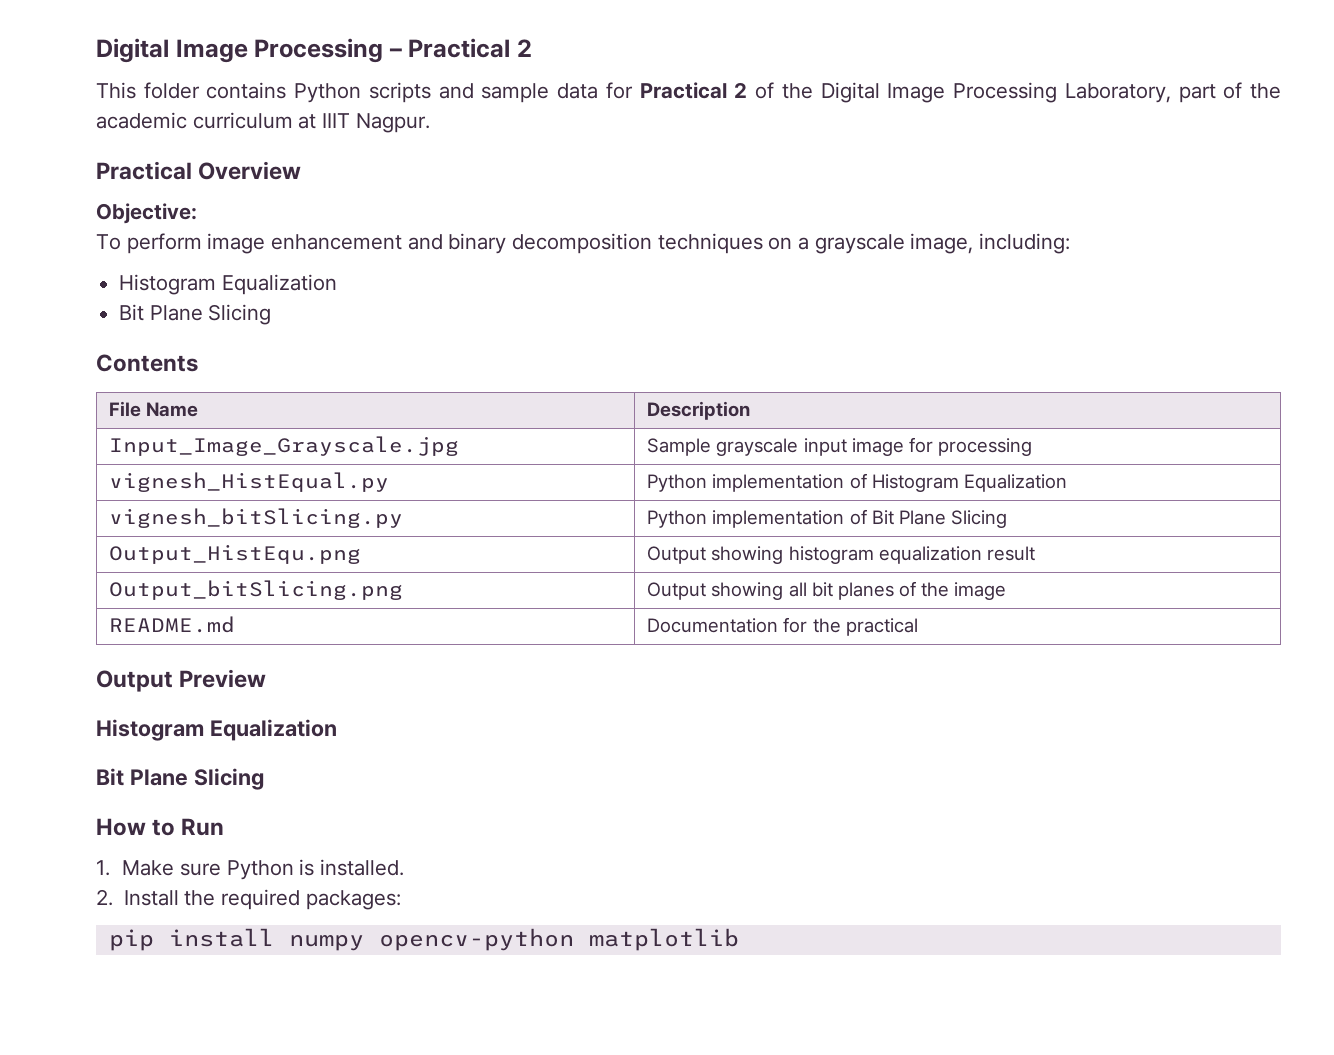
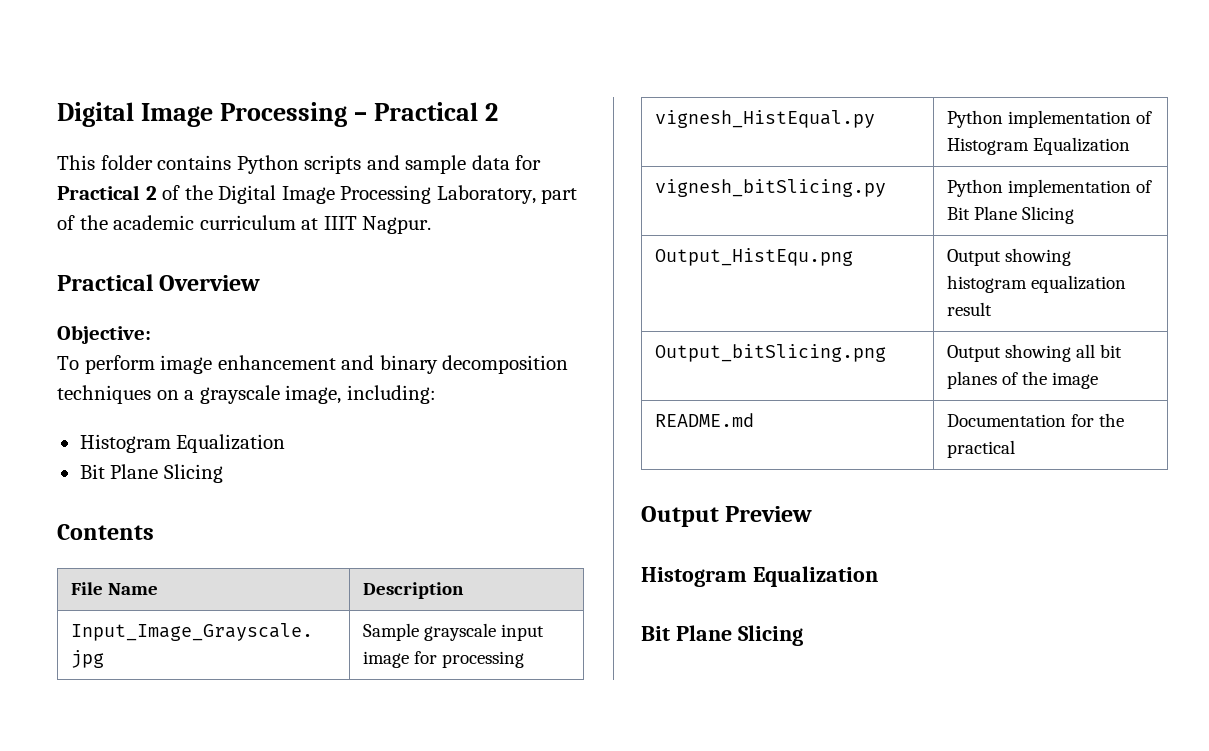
[96,818,225,836] [96,859,404,880] [96,889,401,910] [108,928,739,951] // How to Run // 1. Make sure Python is installed. // 2. Install the required packages: // pip install numpy opencv-python matplotlib -> (803, 635) none

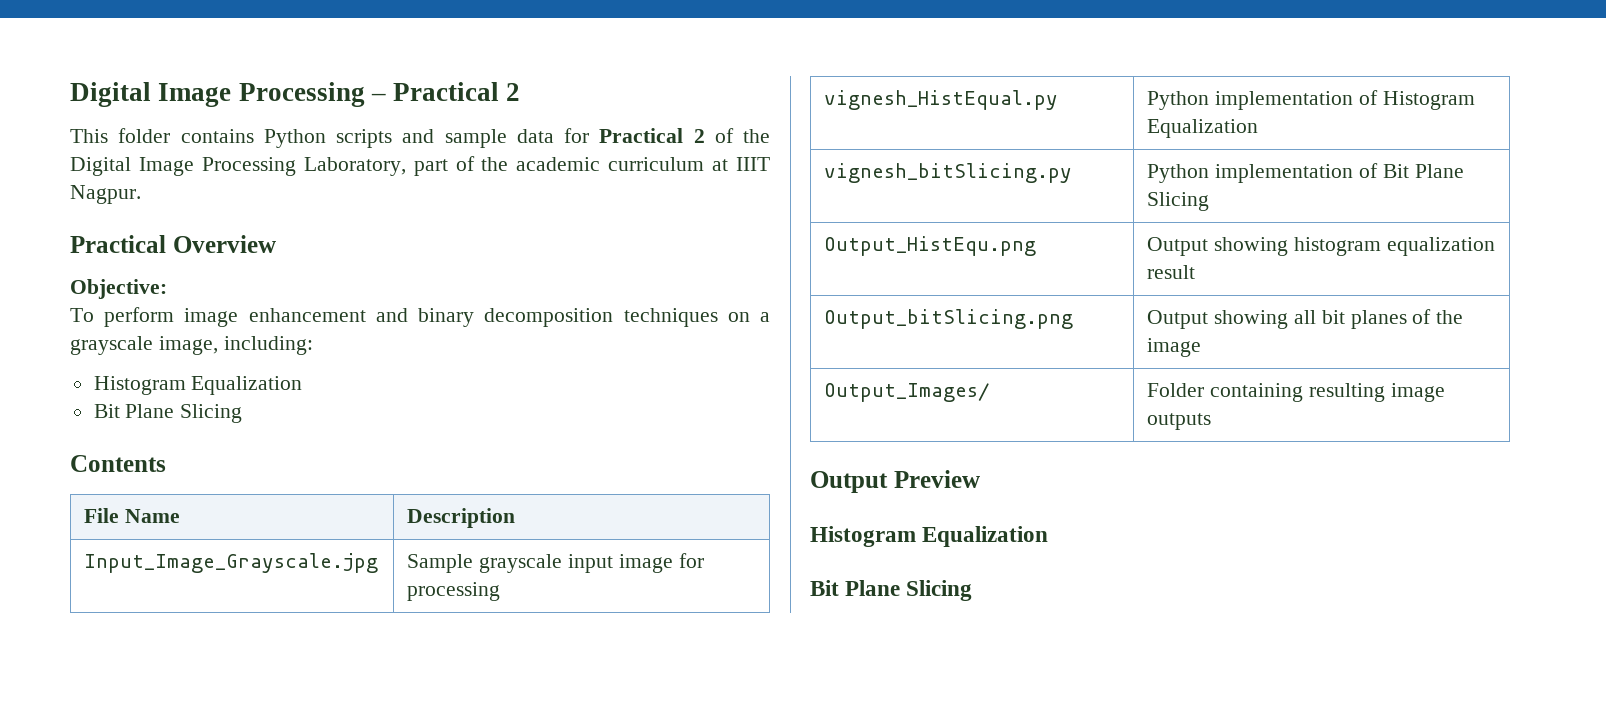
[654,413,754,427] [946,413,1124,427] [946,440,1015,458] README.md | Documentation for the practical -> [824,383,991,402] [1147,383,1445,402] [1147,413,1212,430] Output_Images/ | Folder containing resulting image outputs

